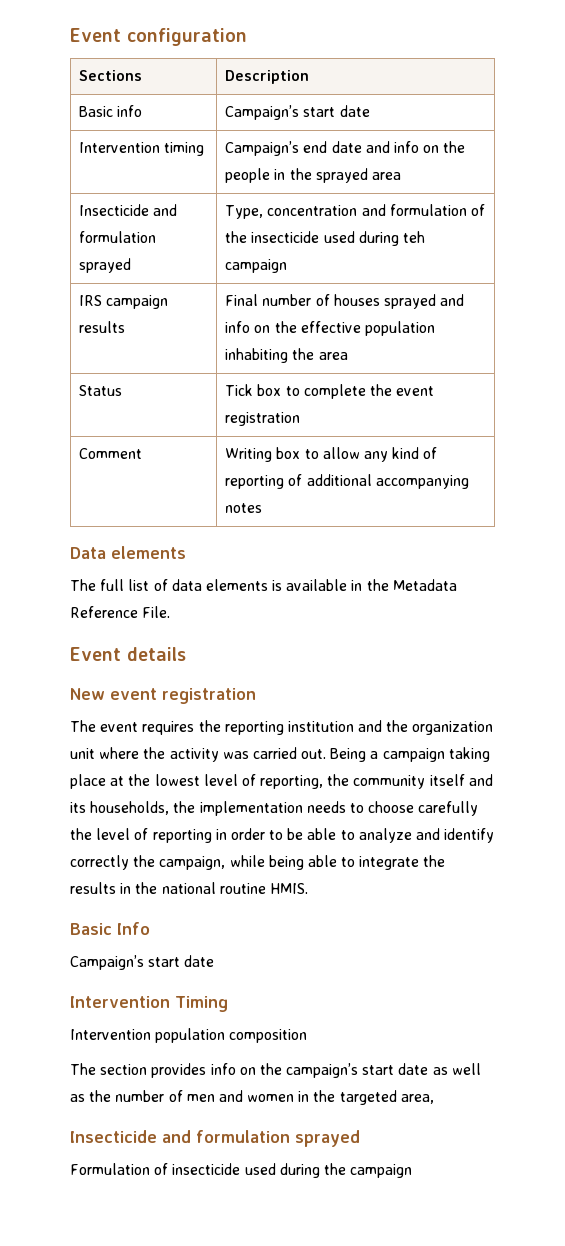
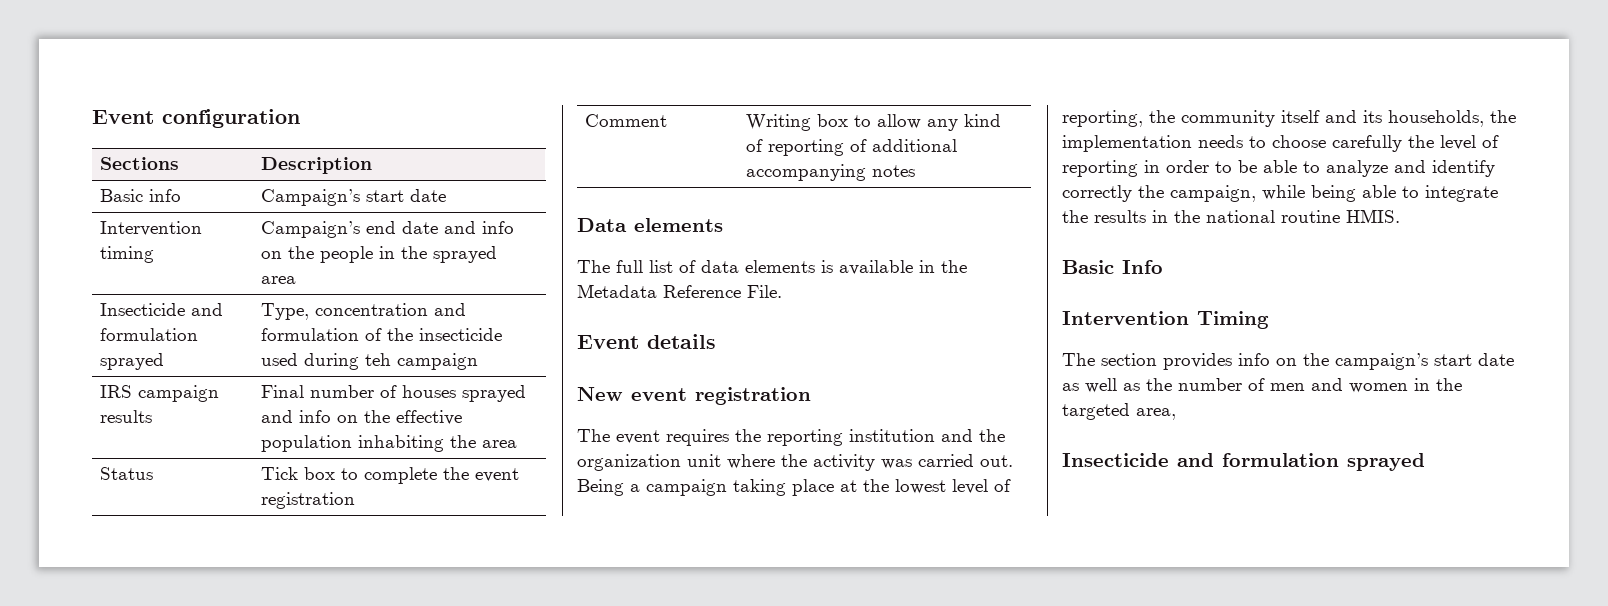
[70,955,215,970] // Campaign’s start date -> (1163, 267) none
[70,1028,308,1043] // Intervention population composition -> (1269, 320) none
[70,1163,413,1178] // Formulation of insecticide used during the campaign -> (1425, 462) none

